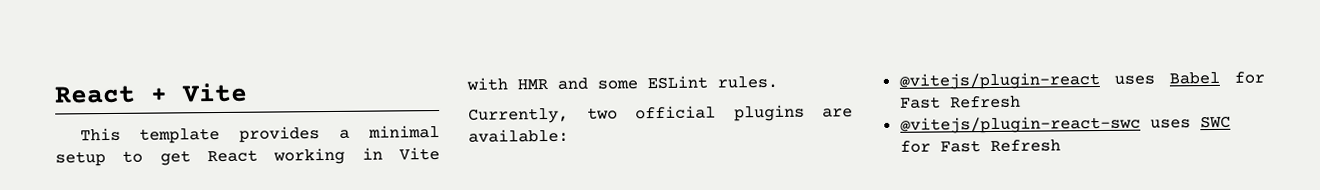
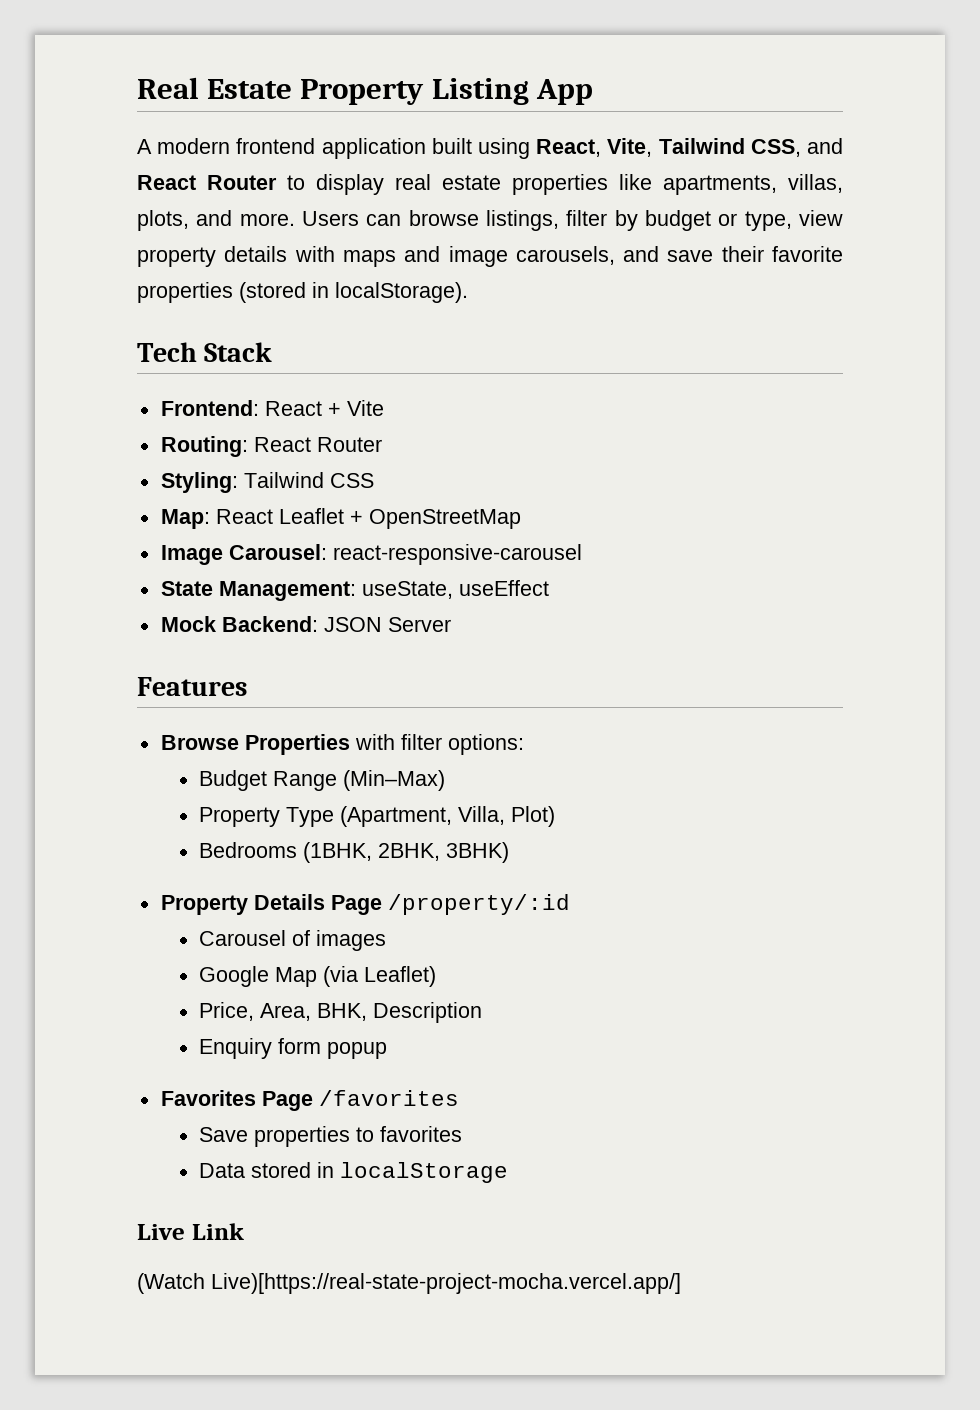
[54,82,248,104] [79,124,441,144] [55,147,440,167] [466,75,778,91] [468,104,853,124] [468,128,569,143] [898,71,1265,90] [899,95,1021,109] [899,115,1231,134] [899,139,1061,153] React + Vite // This template provides a minimal setup to get React working in Vite with HMR and some ESLint rules. // Currently, two official plugins are available: // @vitejs/plugin-react uses Babel for Fast Refresh // @vitejs/plugin-react-swc uses SWC for Fast Refresh -> [137,77,593,105] [137,138,844,159] [137,174,843,195] [137,210,844,231] [137,246,843,267] [137,282,468,303] [137,342,273,362] [160,400,384,416] [160,436,382,457] [160,472,374,493] [160,508,521,529] [160,544,582,565] [160,580,549,601] [160,616,451,632] [137,677,247,696] [160,734,524,755] [199,770,446,791] [199,806,556,827] [199,842,510,863] [160,894,570,915] [199,930,387,951] [199,966,437,987] [199,1002,483,1023] [199,1038,388,1059] [160,1090,459,1111] [199,1126,463,1147] [199,1162,509,1183] [137,1223,244,1240] [137,1273,681,1294] Real Estate Property Listing App // A modern frontend application built using React, Vite, Tailwind CSS, and React Router to display real estate properties like apartments, villas, plots, and more. Users can browse listings, filter by budget or type, view property details with maps and image carousels, and save their favorite properties (stored in localStorage). // Tech Stack // Frontend: React + Vite // Routing: React Router // Styling: Tailwind CSS // Map: React Leaflet + OpenStreetMap // Image Carousel: react-responsive-carousel // State Management: useState, useEffect // Mock Backend: JSON Server // Features // Browse Properties with filter options: // Budget Range (Min–Max) // Property Type (Apartment, Villa, Plot) // Bedrooms (1BHK, 2BHK, 3BHK) // Property Details Page /property/:id // Carousel of images // Google Map (via Leaflet) // Price, Area, BHK, Description // Enquiry form popup // Favorites Page /favorites // Save properties to favorites // Data stored in localStorage // Live Link // (Watch Live)[https://real-state-project-mocha.vercel.app/]

